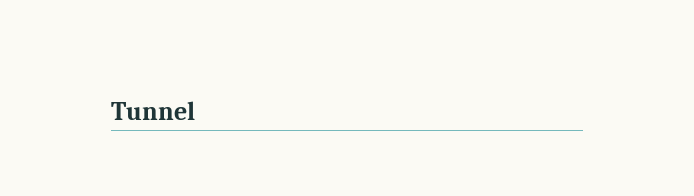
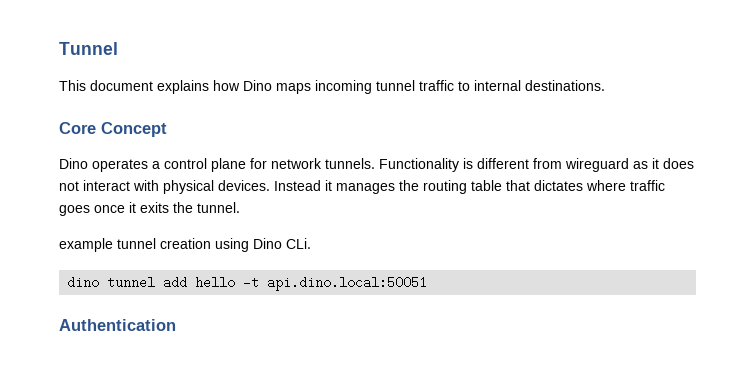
(195, 110) none -> [59,80,605,94] [59,122,167,137] [59,158,694,172] [59,180,665,194] [59,202,240,216] [59,238,311,252] [67,276,428,291] [59,319,176,331] // This document explains how Dino maps incoming tunnel traffic to internal destinations. // Core Concept // Dino operates a control plane for network tunnels. Functionality is different from wireguard as it does not interact with physical devices. Instead it manages the routing table that dictates where traffic goes once it exits the tunnel. // example tunnel creation using Dino CLi. // dino tunnel add hello -t api.dino.local:50051 // Authentication

